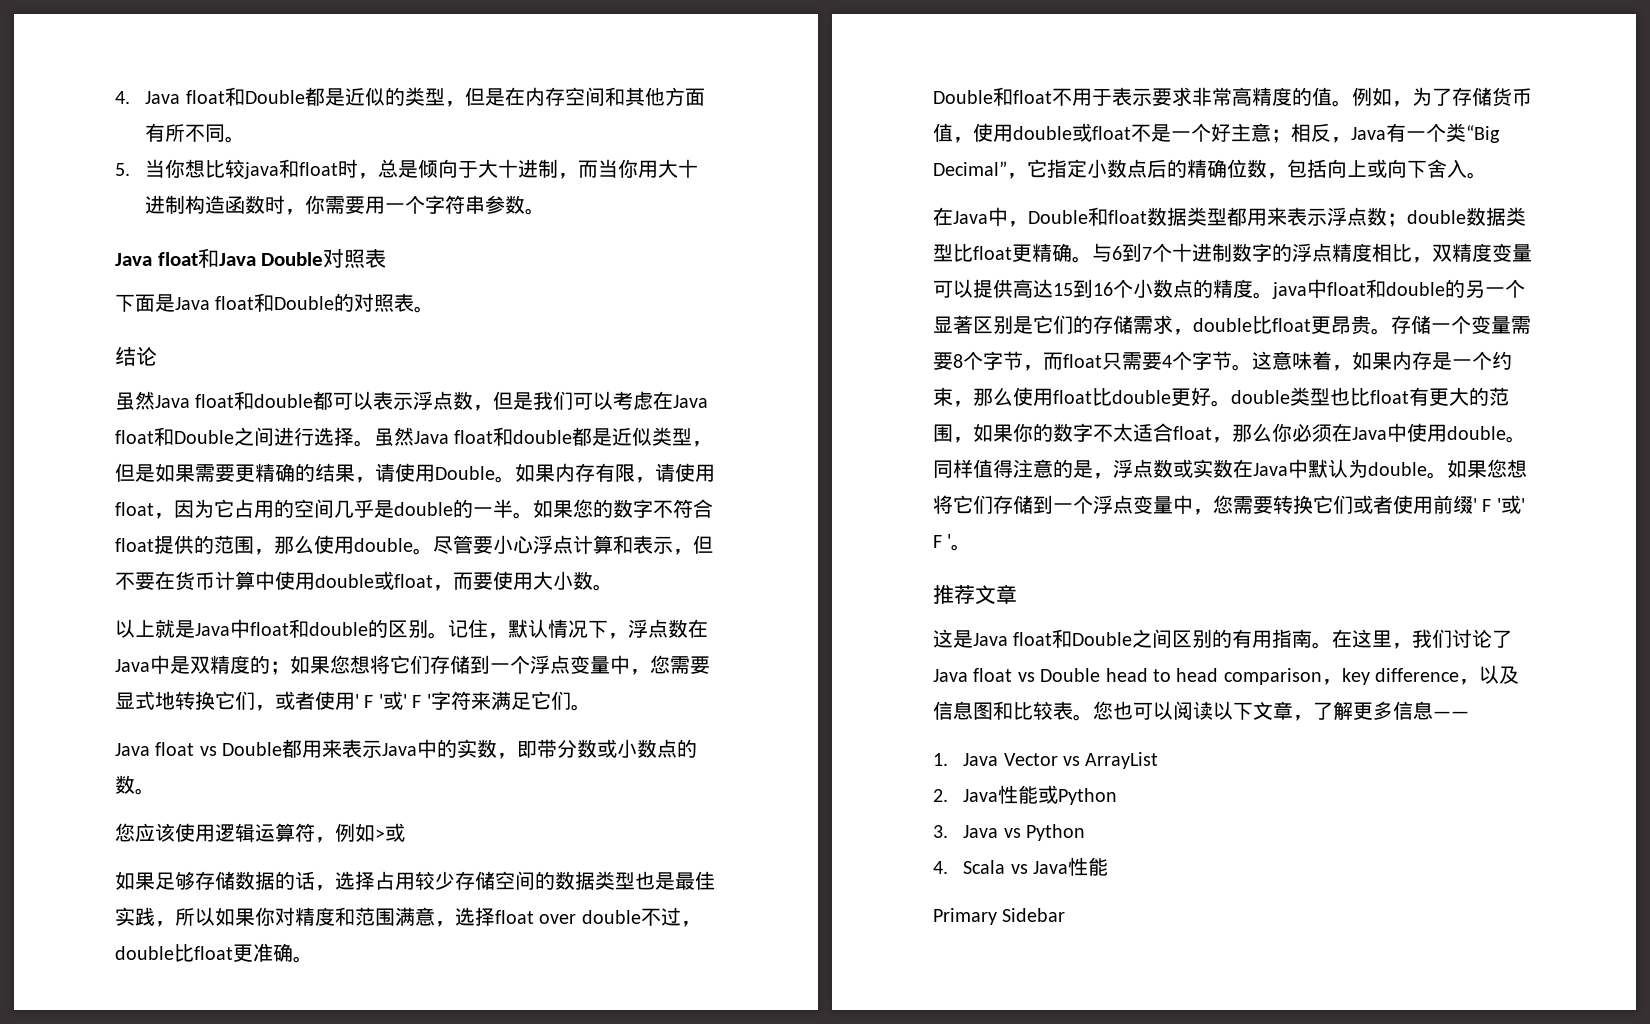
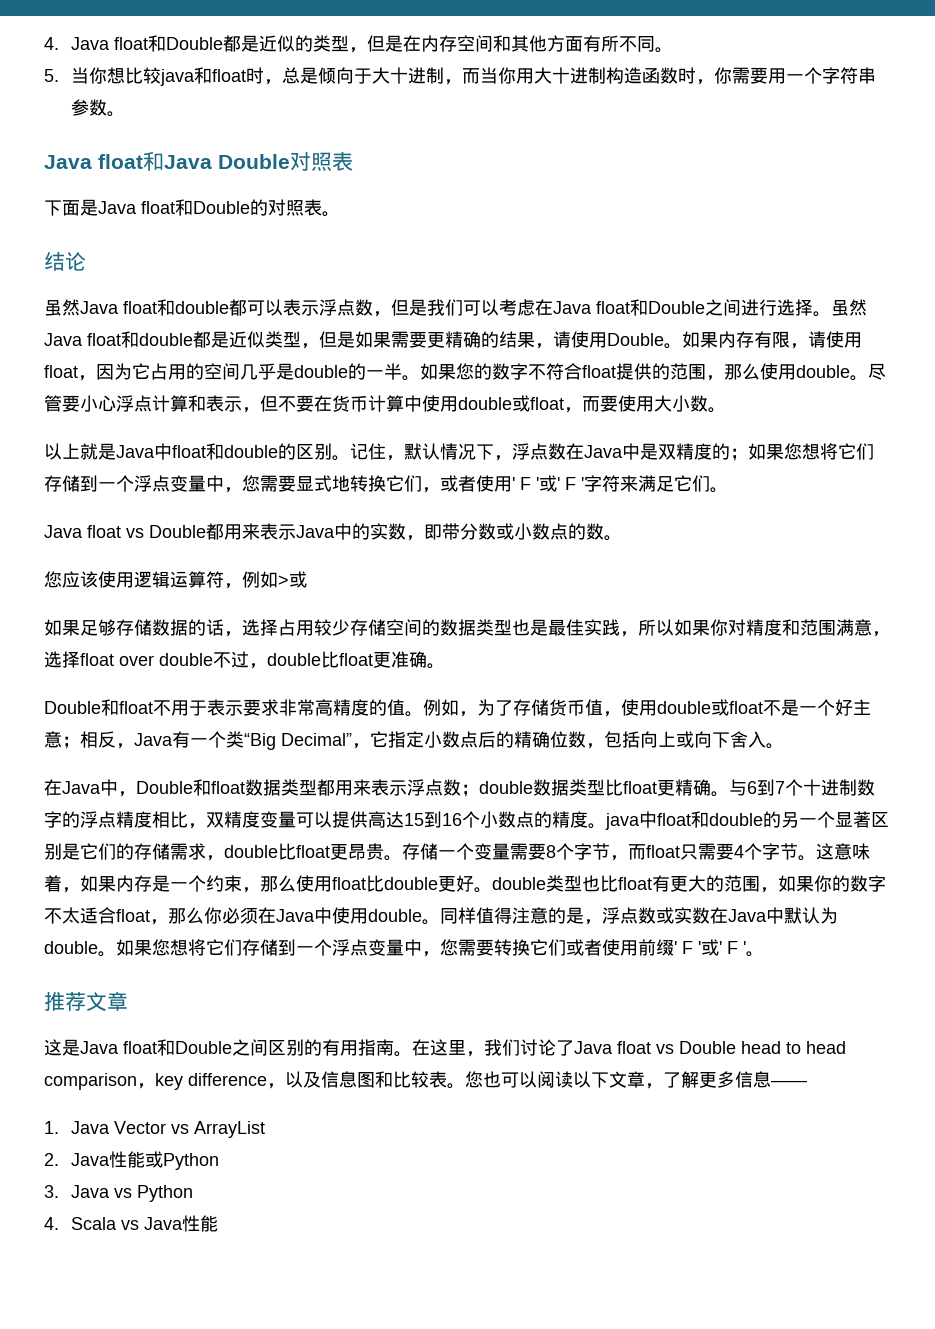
[933,908,1066,925] // Primary Sidebar -> (218, 1223) none

